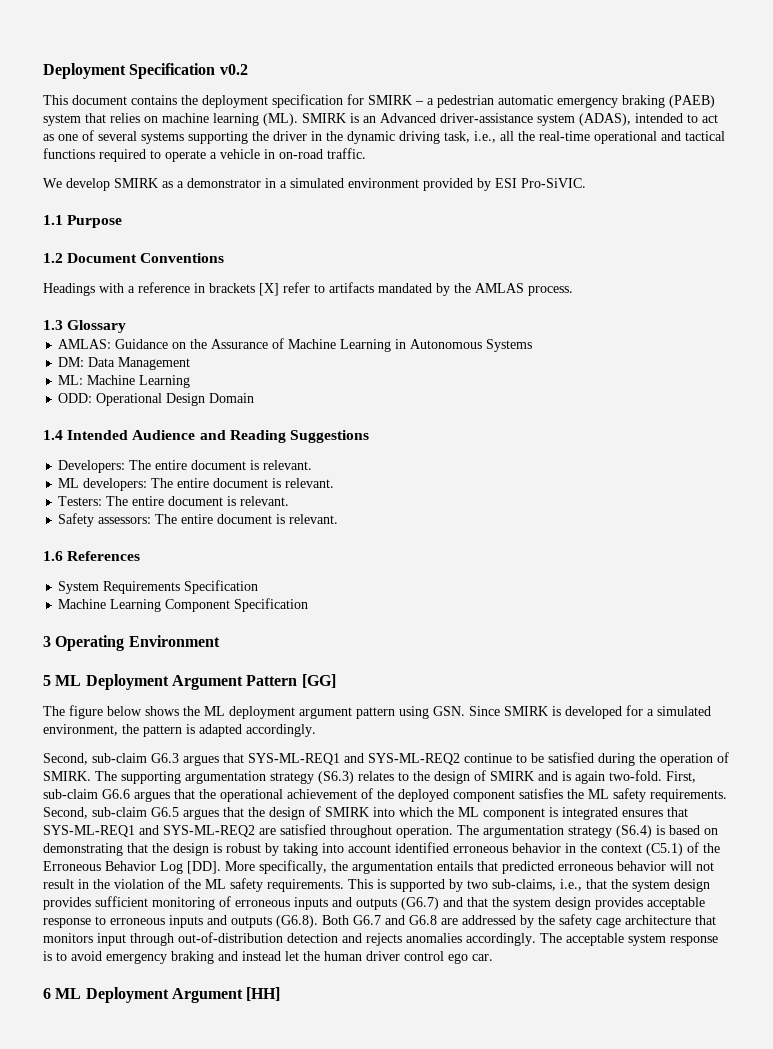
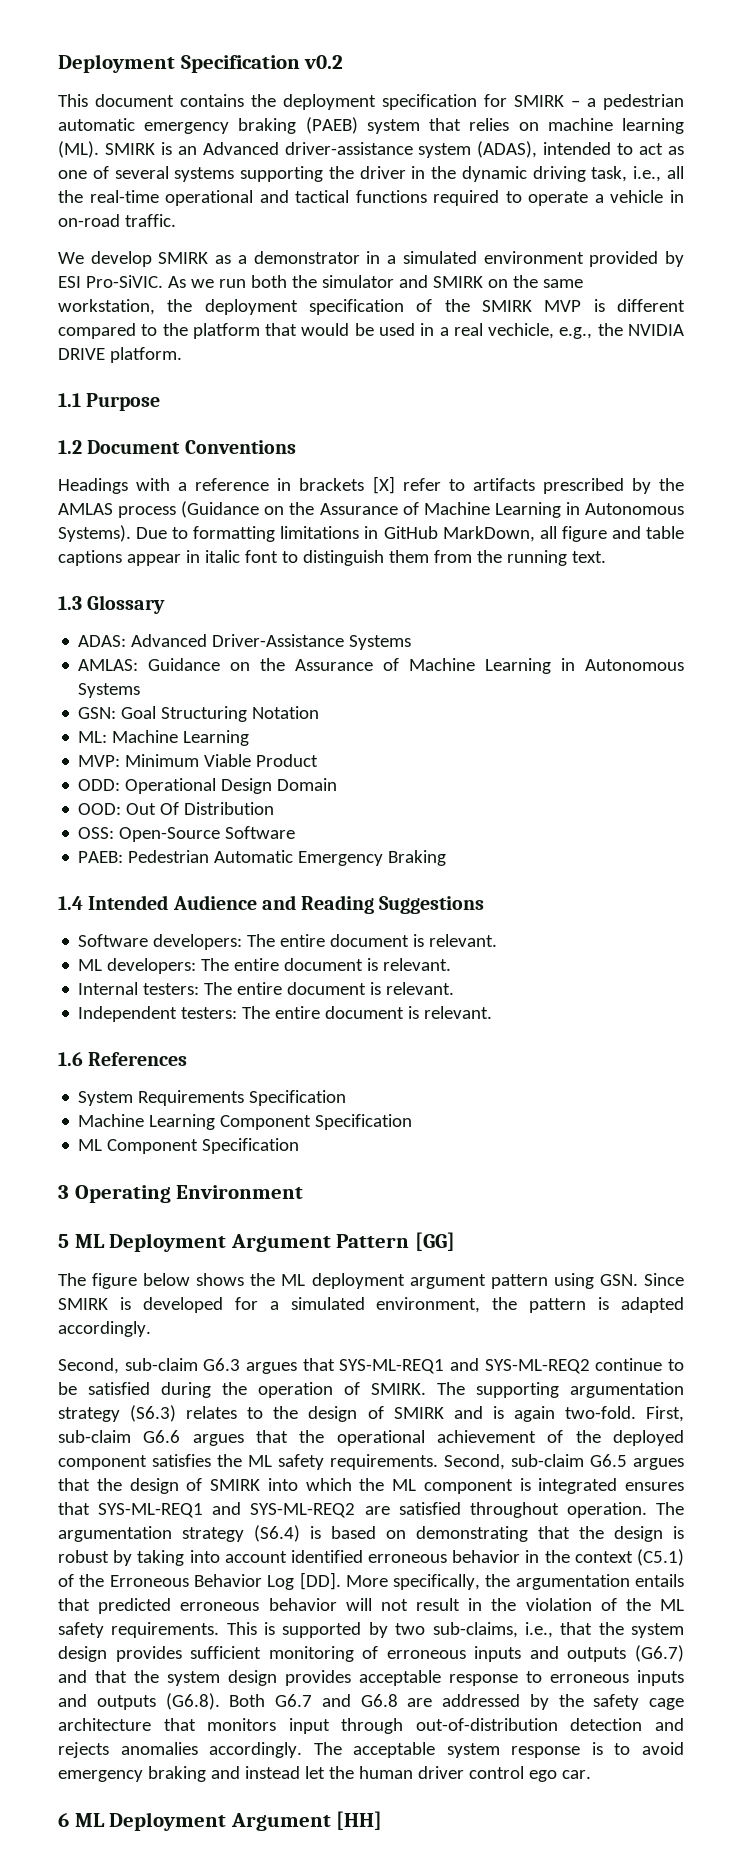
(586, 183) none -> [167,275,583,288] [58,299,685,315] [58,323,684,339] [58,347,182,363] As we run both the simulator and SMIRK on the same workstation, the deployment specification of the SMIRK MVP is different compared to the platform that would be used in a real vechicle, e.g., the NVIDIA DRIVE platform.
[378,283,432,293] mandated -> [542,478,624,494] prescribed
[528,286,573,296] [43,320,127,333] process. // 1.3 Glossary -> [118,501,685,518] [58,525,684,542] [58,550,606,566] [58,595,166,614] [78,634,412,650] process (Guidance on the Assurance of Machine Learning in Autonomous Systems). Due to formatting limitations in GitHub MarkDown, all figure and table captions appear in italic font to distinguish them from the running text. // 1.3 Glossary // ADAS: Advanced Driver-Assistance Systems
[58,357,191,370] DM: Data Management -> [78,706,320,722] GSN: Goal Structuring Notation
(191, 381) none -> [78,754,319,767] // MVP: Minimum Viable Product
(255, 398) none -> [78,802,275,815] [78,826,296,842] [78,850,447,866] // OOD: Out Of Distribution // OSS: Open-Source Software // PAEB: Pedestrian Automatic Emergency Braking
[58,460,126,473] Developers: -> [78,934,243,950] Software developers:
[58,496,290,506] [58,513,152,527] Testers: The entire document is relevant. // Safety assessors: -> [78,982,455,995] [78,1006,238,1022] Internal testers: The entire document is relevant. // Independent testers:
(309, 605) none -> [78,1138,300,1154] // ML Component Specification

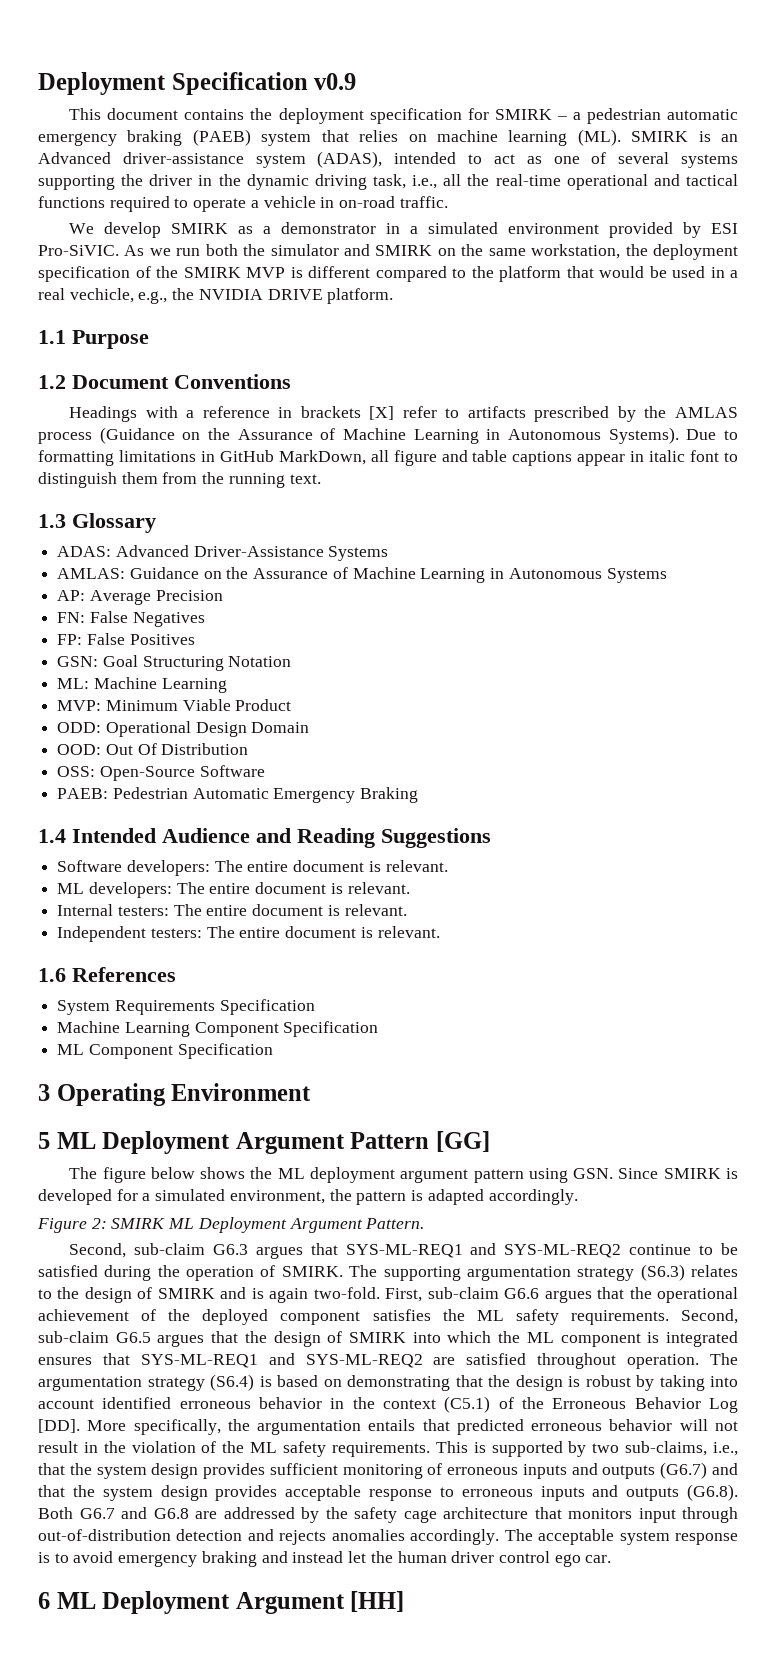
[304,55,344,69] v0.2 -> [314,73,357,90] v0.9
(141, 690) none -> [57,590,223,605] [57,611,205,627] [57,633,195,645] // AP: Average Precision // FN: False Negatives // FP: False Positives
(151, 1329) none -> [37,1217,425,1233] // Figure 2: SMIRK ML Deployment Argument Pattern.

